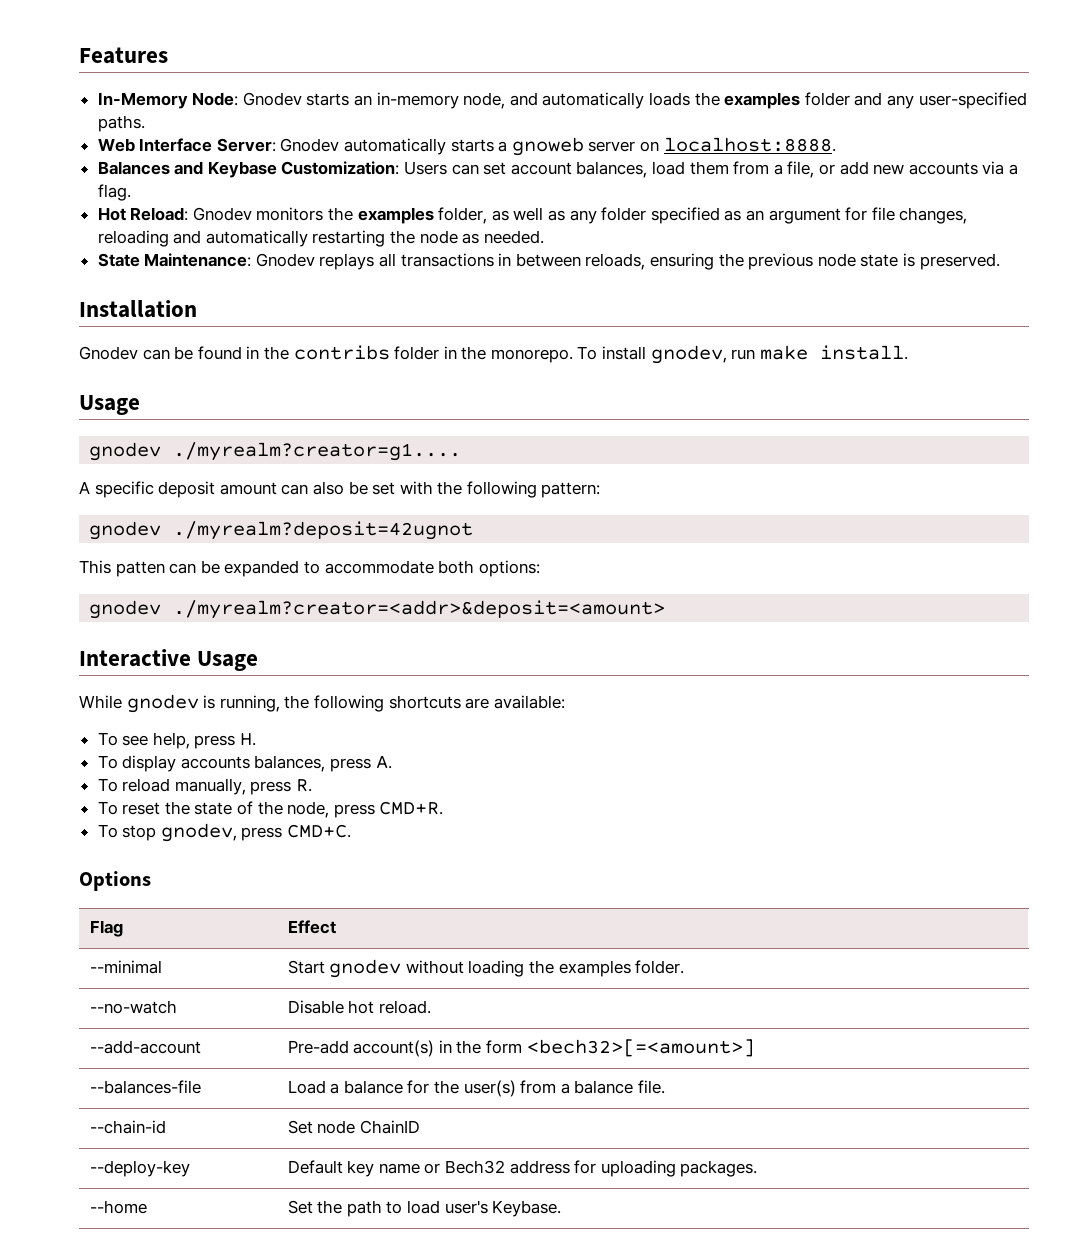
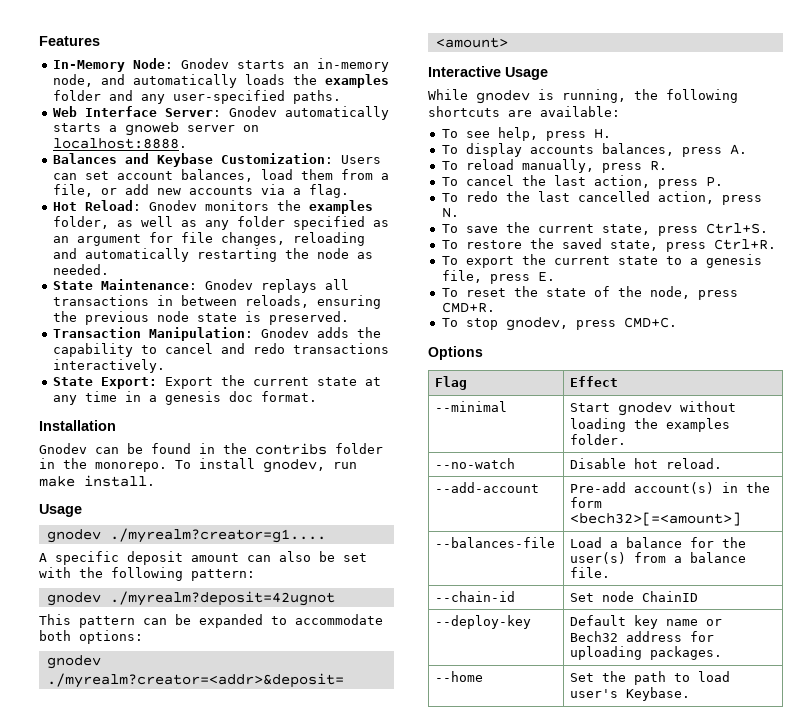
(1000, 261) none -> [52,327,381,341] [52,343,389,357] [52,359,165,373] [52,375,381,389] [52,391,317,405] // Transaction Manipulation: Gnodev adds the capability to cancel and redo transactions interactively. // State Export: Export the current state at any time in a genesis doc format.
[115,561,165,577] patten -> [79,616,135,628] pattern
(313, 785) none -> [441,175,723,189] [441,191,762,205] [441,207,459,218] [441,222,768,236] [441,238,776,252] [441,254,762,268] [441,270,555,284] // To cancel the last action, press P. // To redo the last cancelled action, press N. // To save the current state, press Ctrl+S. // To restore the saved state, press Ctrl+R. // To export the current state to a genesis file, press E.

